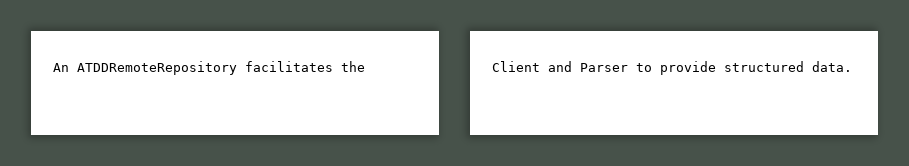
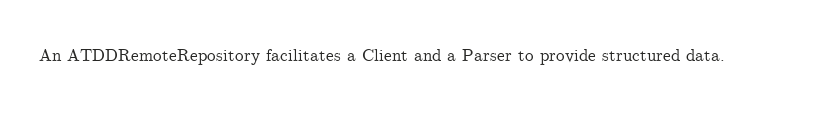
[341,61,365,72] the -> [347,53,356,61] a
(572, 66) none -> [447,53,456,61] a

